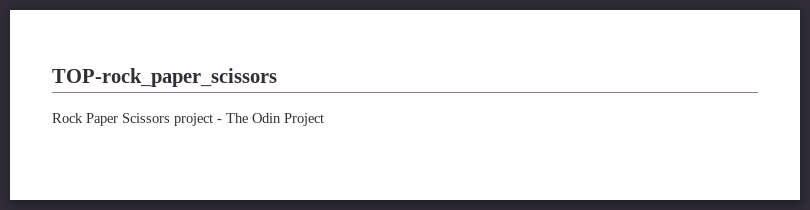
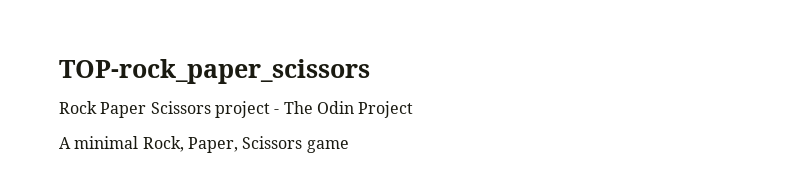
(324, 119) none -> [59,136,349,153] // A minimal Rock, Paper, Scissors game

